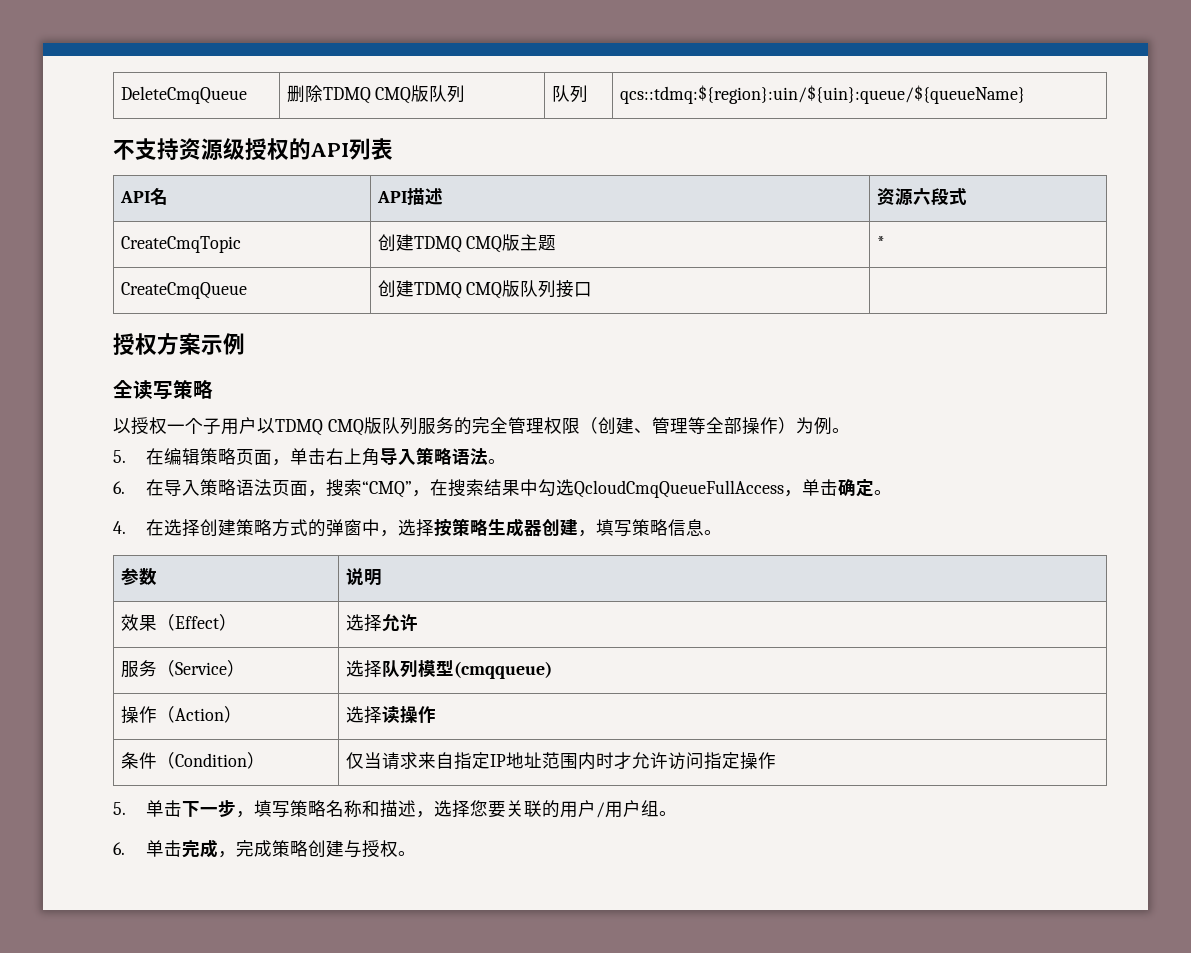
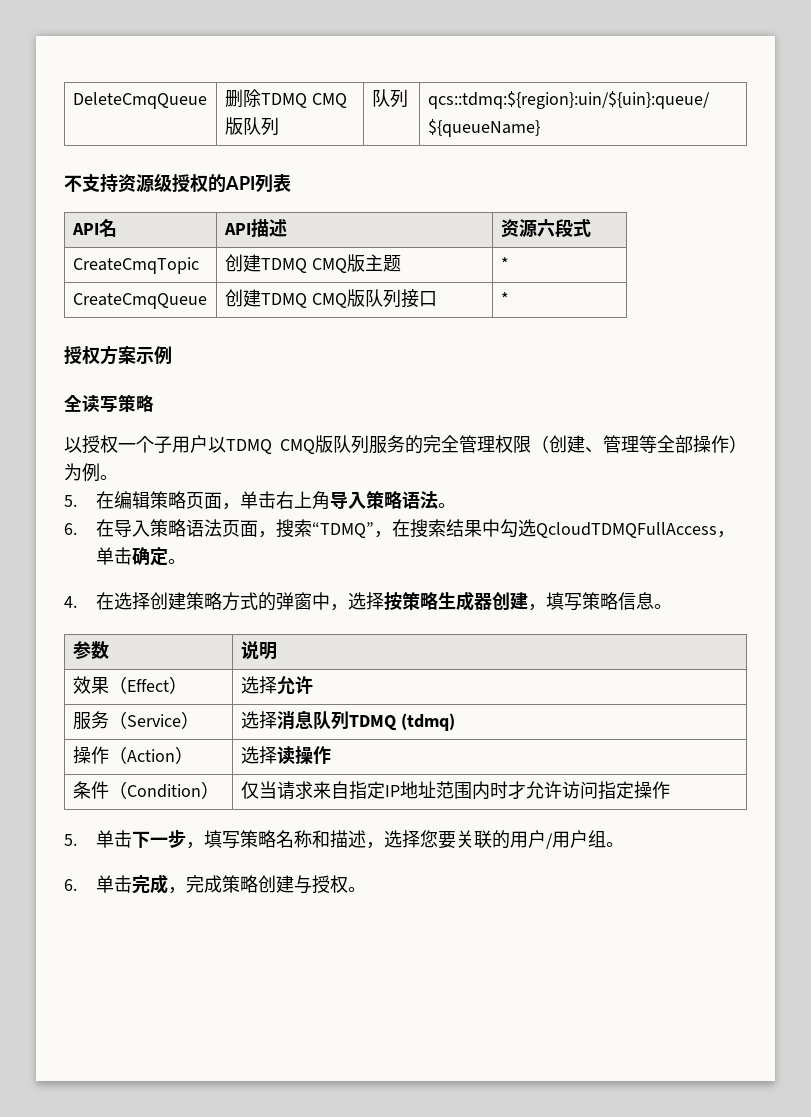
(593, 289) none -> [500,292,509,305] *
[361,481,412,498] “CMQ” -> [311,522,374,538] “TDMQ”
[573,480,784,498] QcloudCmqQueueFullAccess -> [535,522,717,538] QcloudTDMQFullAccess
[381,660,552,679] 队列模型(cmqqueue) -> [276,710,455,731] 消息队列TDMQ (tdmq)

